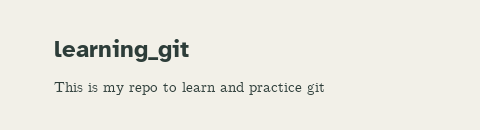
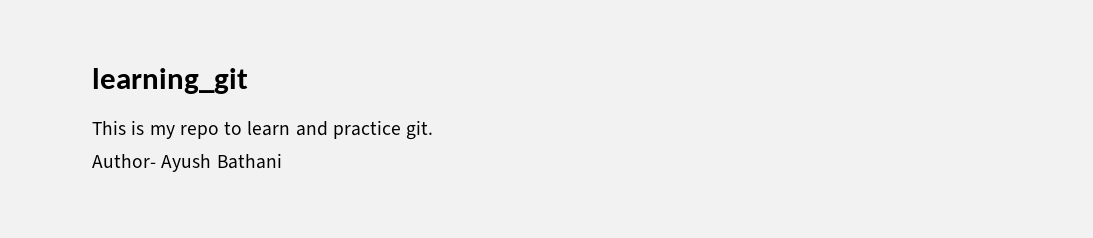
[307,83,325,95] git -> [406,120,434,140] [92,153,282,172] git. // Author- Ayush Bathani

